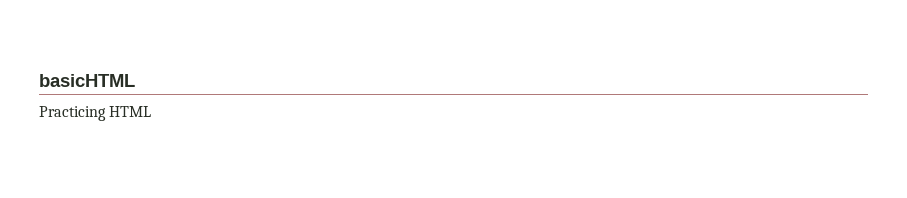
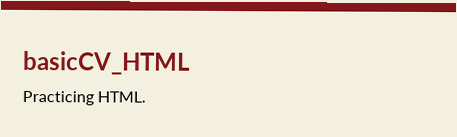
[39,74,135,87] basicHTML -> [22,50,191,75] basicCV_HTML
[109,106,152,117] HTML -> [97,91,147,103] HTML.

